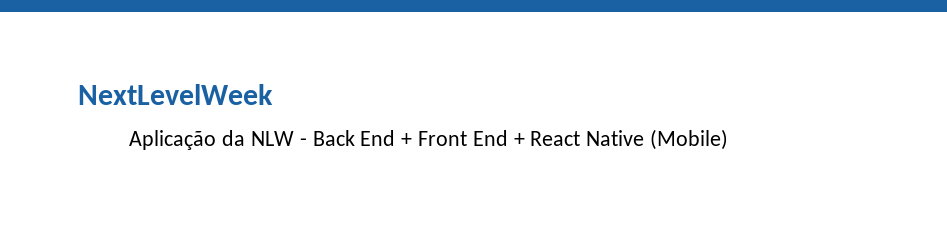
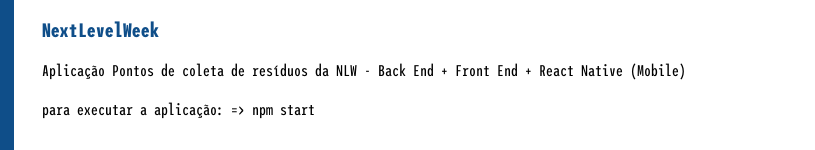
(217, 140) none -> [112,63,308,77] Pontos de coleta de resíduos
(728, 139) none -> [42,102,315,119] // para executar a aplicação: => npm start

